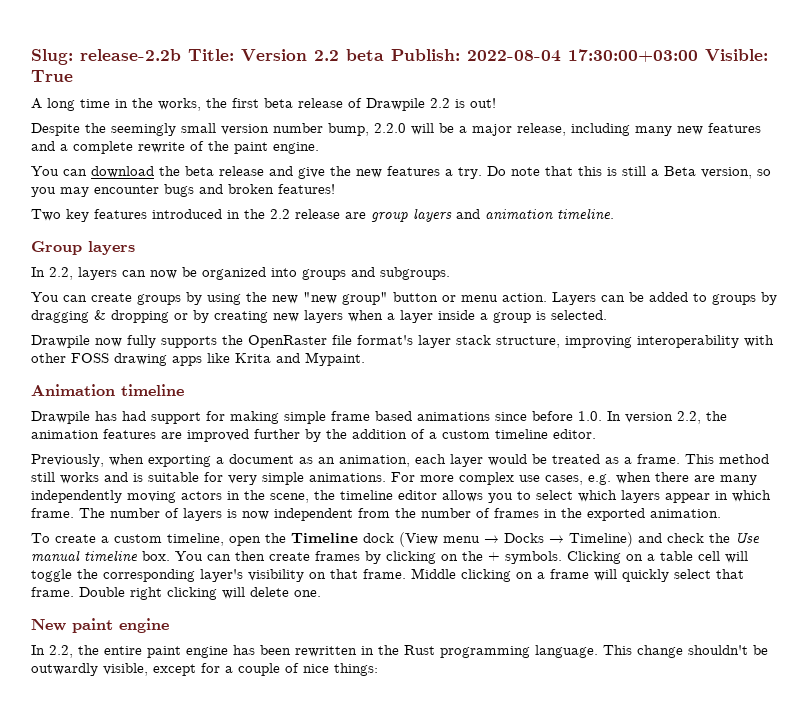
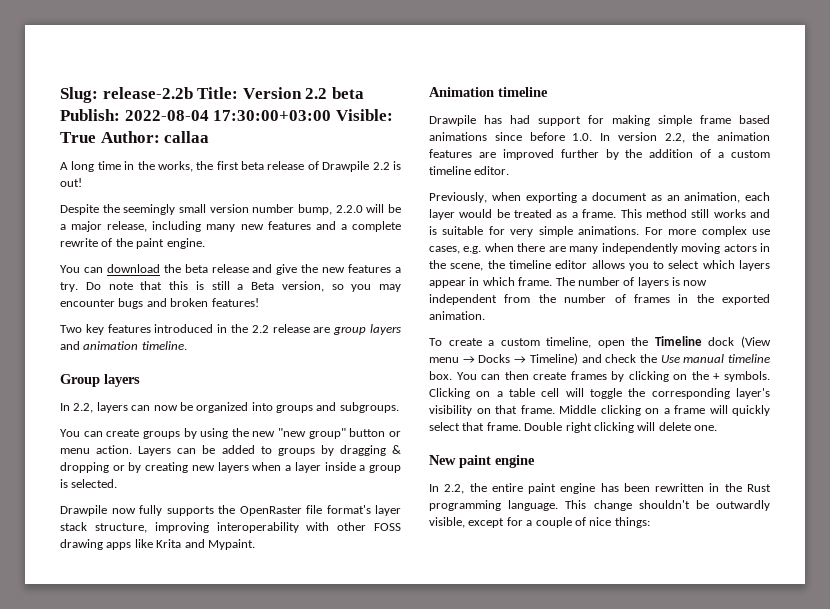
(73, 76) none -> [100,131,210,143] Author: callaa

